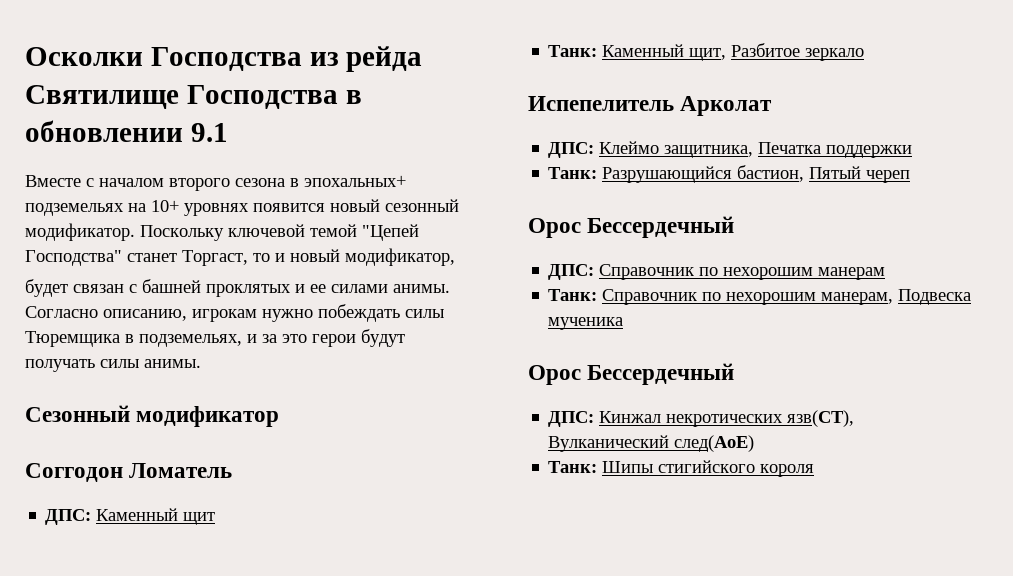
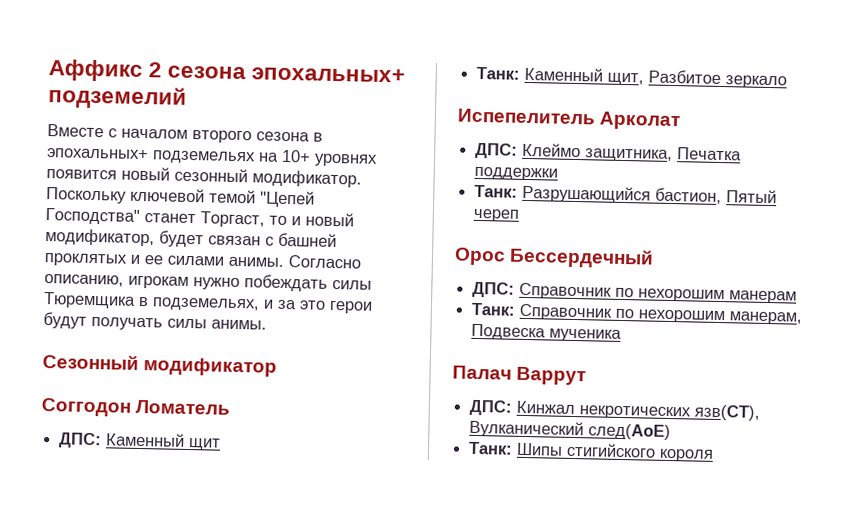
[25,46,423,72] [25,85,362,109] [25,120,228,142] Осколки Господства из рейда Святилище Господства в обновлении 9.1 -> [48,59,406,83] [48,85,187,110] Аффикс 2 сезона эпохальных+ подземелий
(455, 257) // -> (155, 237) none
[528,363,735,385] Орос Бессердечный -> [452,365,587,386] Палач Варрут

